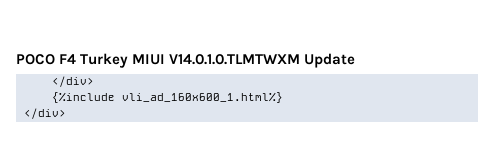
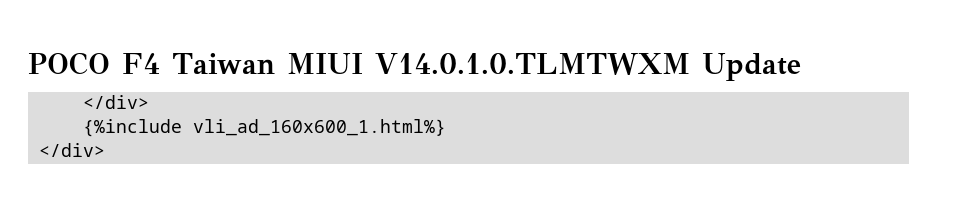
[80,53,129,68] Turkey -> [172,53,275,74] Taiwan

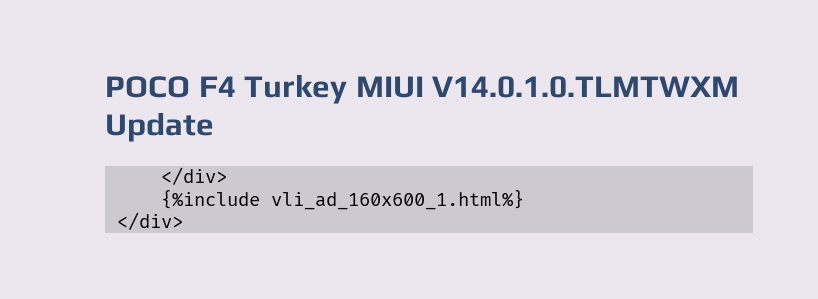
[172,53,275,74] Taiwan -> [244,74,348,104] Turkey

